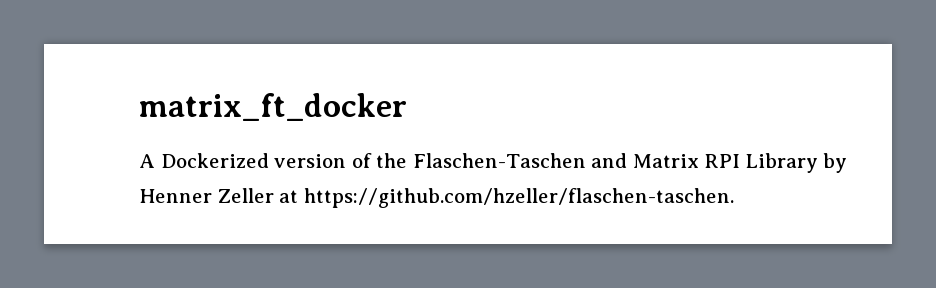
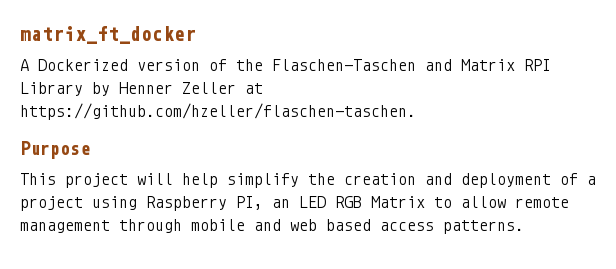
(734, 198) none -> [20,141,90,159] [20,173,596,188] [20,196,569,211] [20,219,524,234] // Purpose // This project will help simplify the creation and deployment of a project using Raspberry PI, an LED RGB Matrix to allow remote management through mobile and web based access patterns.

